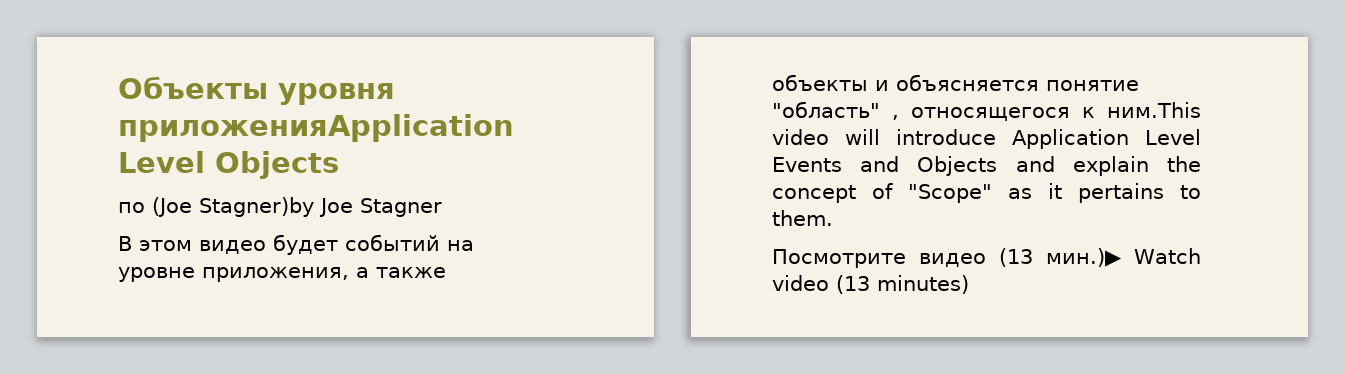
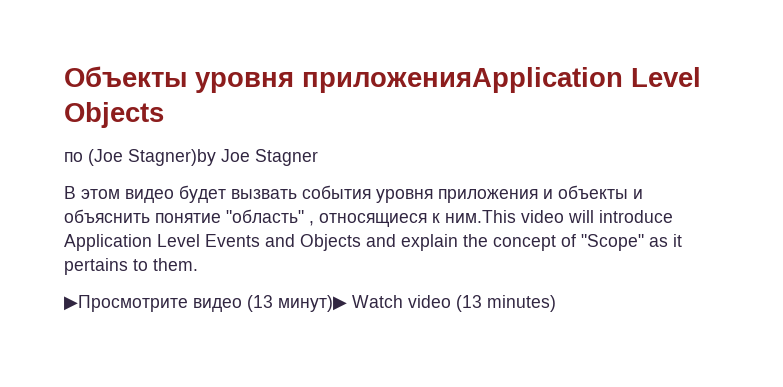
[345,234,474,251] [118,267,446,282] событий на уровне приложения, а также -> [231,185,553,203] вызвать события уровня приложения и
[896,74,1039,91] объясняется -> [64,209,150,223] объяснить
[911,107,1070,121] относящегося -> [319,213,427,227] относящиеся
[772,249,906,268] Посмотрите -> [64,295,188,312] ▶Просмотрите
[1046,248,1123,267] мин.)▶ -> [278,295,347,312] минут)▶

